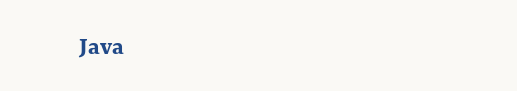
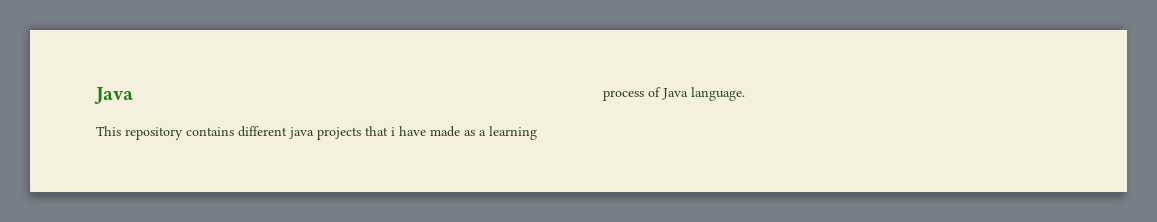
[78,39,124,58] Java -> [94,87,133,104] [96,126,537,140] [603,87,745,101] Java // This repository contains different java projects that i have made as a learning process of Java language.

